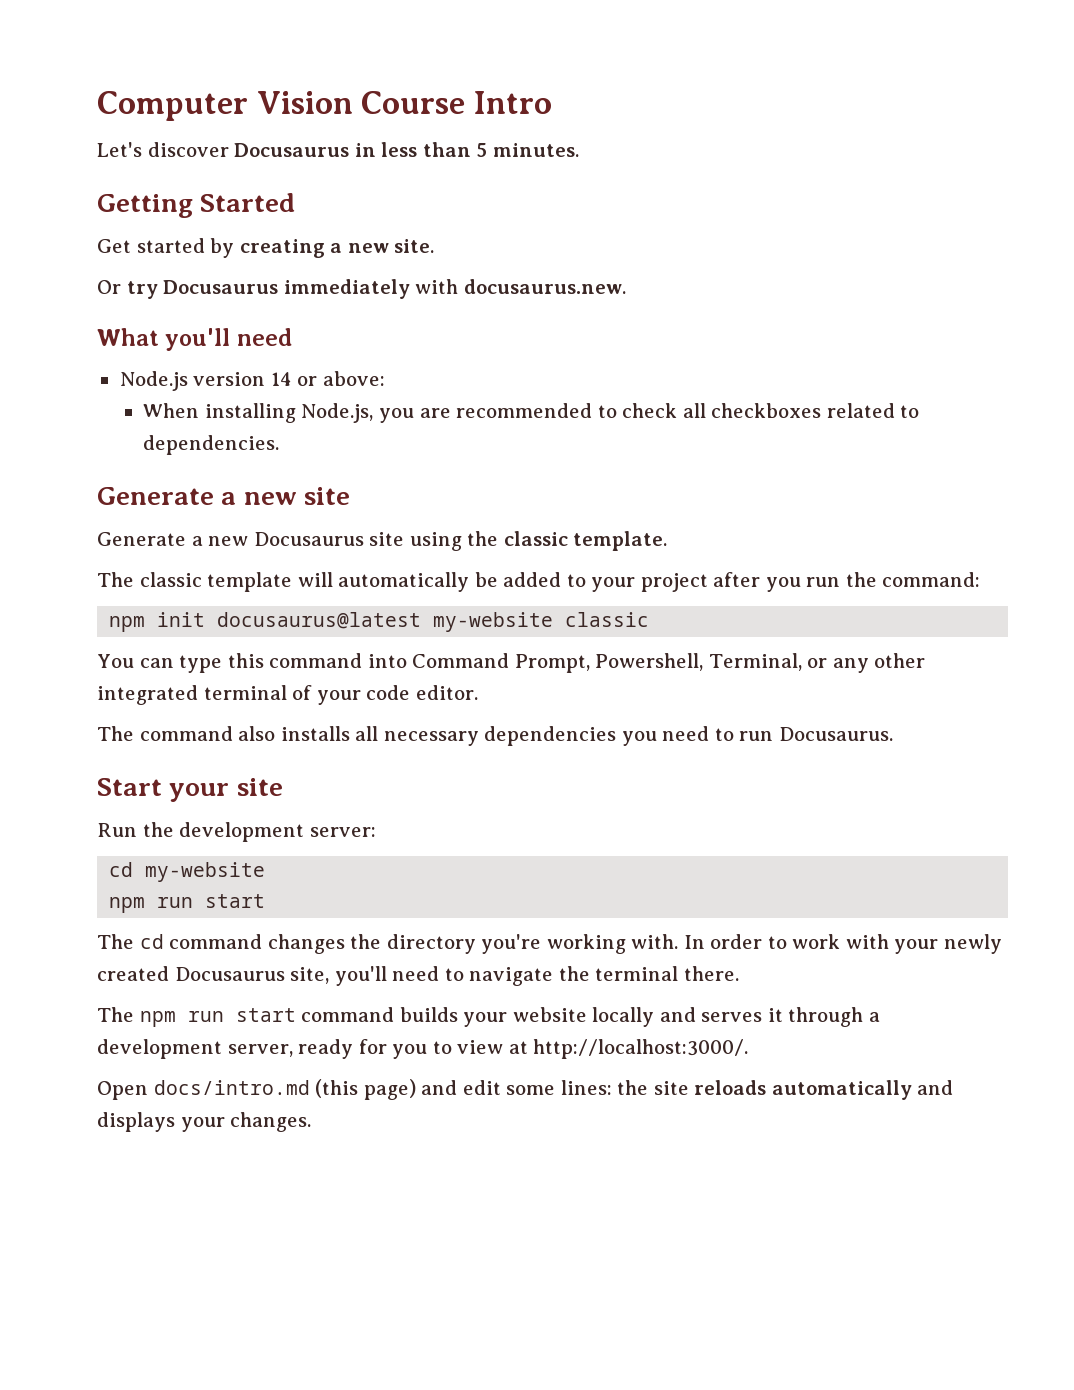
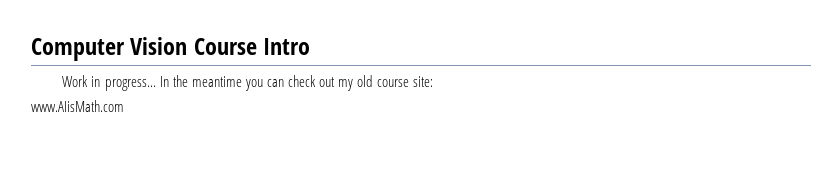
[97,142,579,157] [97,193,296,218] [97,238,435,258] [97,279,626,299] [97,328,292,351] [119,371,385,391] [143,403,920,423] [143,435,280,455] [97,487,351,505] [97,531,668,551] [97,572,981,592] [109,612,650,632] [97,653,926,673] [97,685,478,705] [97,726,893,746] [97,778,283,802] [97,822,376,842] [109,862,266,882] [109,894,266,913] [97,934,1003,954] [97,966,739,986] [97,1007,880,1027] [97,1039,749,1059] [97,1079,954,1100] [97,1112,312,1132] Let's discover Docusaurus in less than 5 minutes. // Getting Started // Get started by creating a new site. // Or try Docusaurus immediately with docusaurus.new. // What you'll need // Node.js version 14 or above: // When installing Node.js, you are recommended to check all checkboxes related to dependencies. // Generate a new site // Generate a new Docusaurus site using the classic template. // The classic template will automatically be added to your project after you run the command: // npm init docusaurus@latest my-website classic // You can type this command into Command Prompt, Powershell, Terminal, or any other integrated terminal of your code editor. // The command also installs all necessary dependencies you need to run Docusaurus. // Start your site // Run the development server: // cd my-website // npm run start // The cd command changes the directory you're working with. In order to work with your newly created Docusaurus site, you'll need to navigate the terminal there. // The npm run start command builds your website locally and serves it through a development server, ready for you to view at http://localhost:3000/. // Open docs/intro.md (this page) and edit some lines: the site reloads automatically and displays your changes. -> [62,75,434,91] [31,100,124,112] Work in progress... In the meantime you can check out my old course site: // www.AIisMath.com

